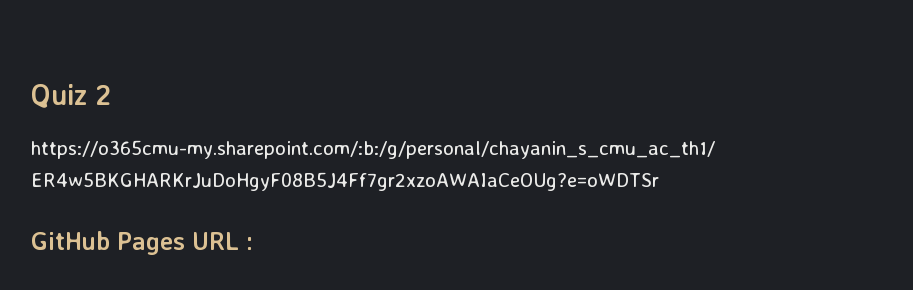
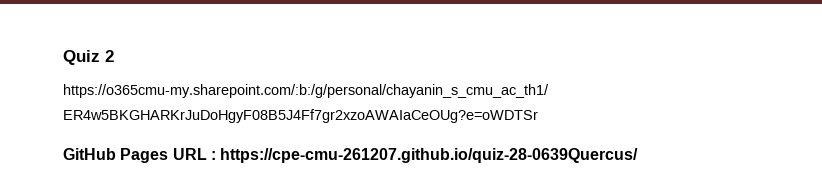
(253, 243) none -> [220,148,639,163] https://cpe-cmu-261207.github.io/quiz-28-0639Quercus/

